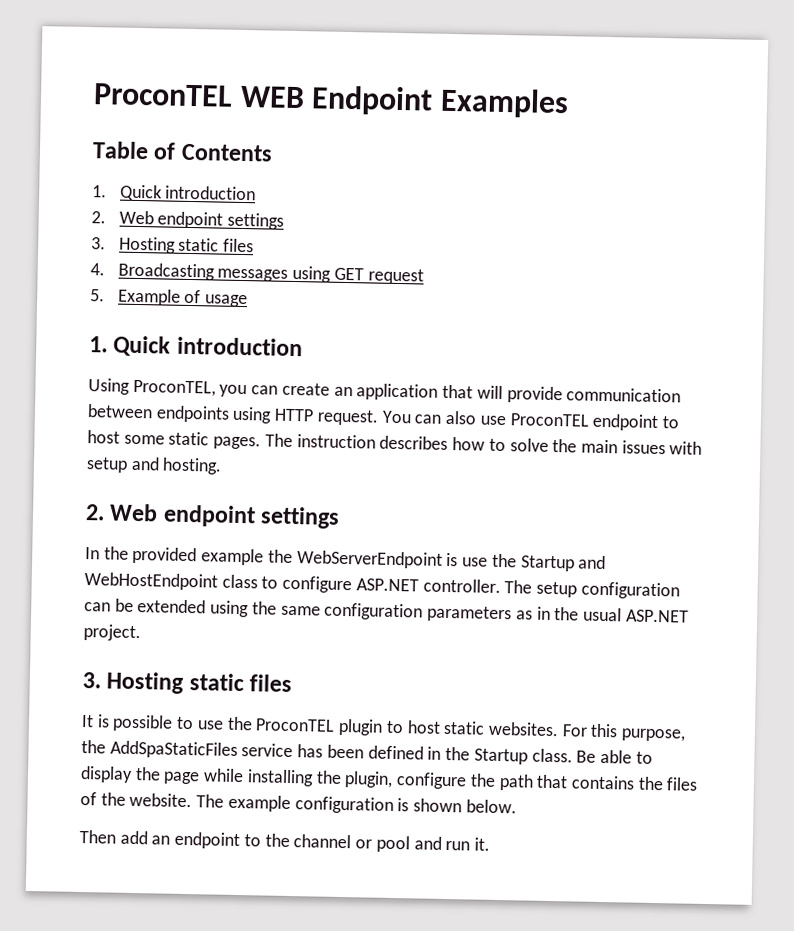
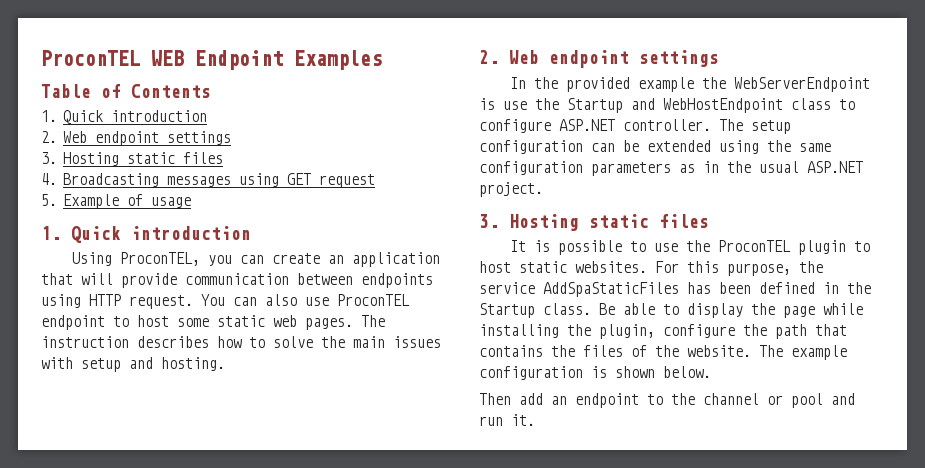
(210, 438) none -> [273,315,297,327] web
[109,740,294,759] AddSpaStaticFiles service -> [479,282,679,297] service AddSpaStaticFiles

